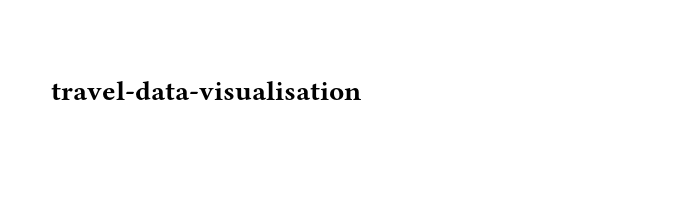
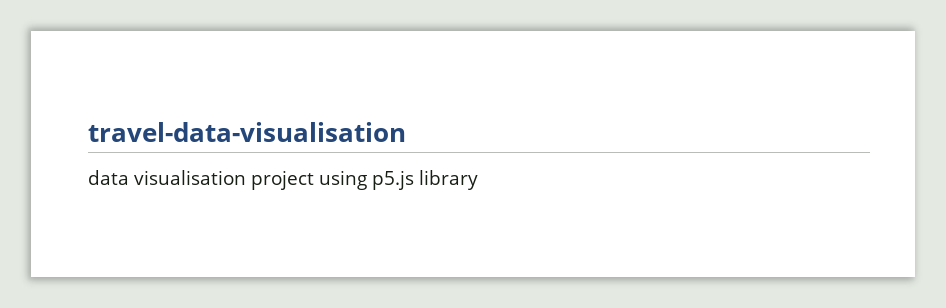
(362, 90) none -> [88,170,478,190] // data visualisation project using p5.js library

